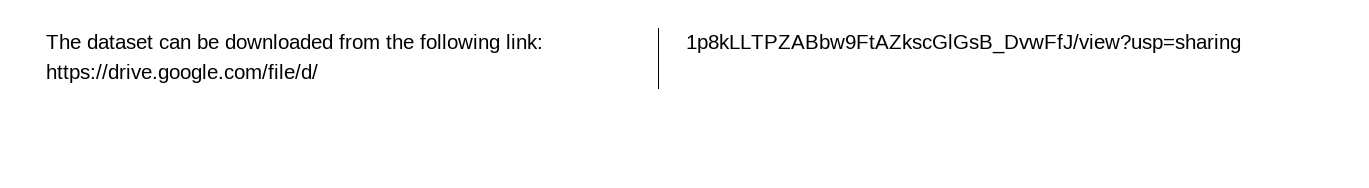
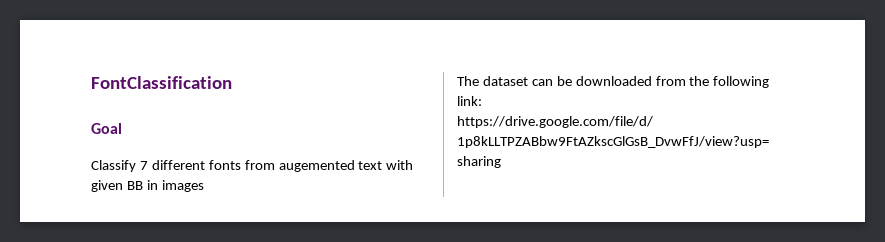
(46, 41) none -> [91,76,232,89] [91,123,122,134] [91,160,414,172] [91,180,204,192] FontClassification // Goal // Classify 7 different fonts from augemented text with given BB in images //

